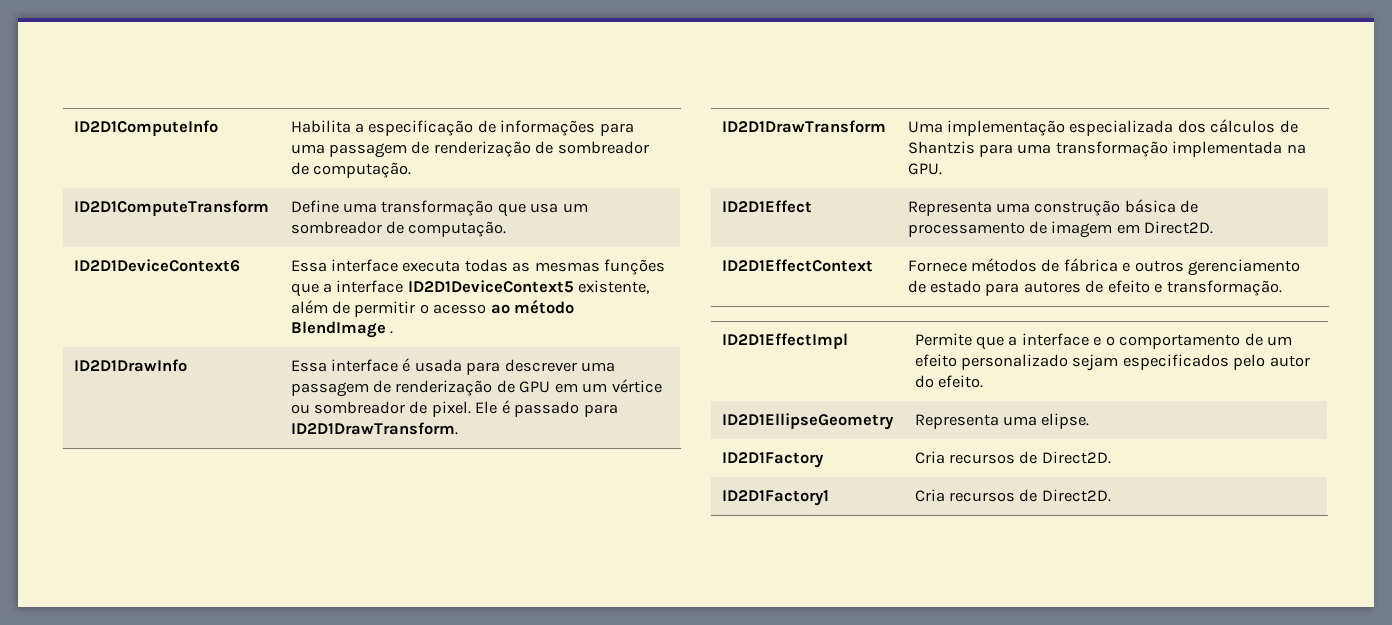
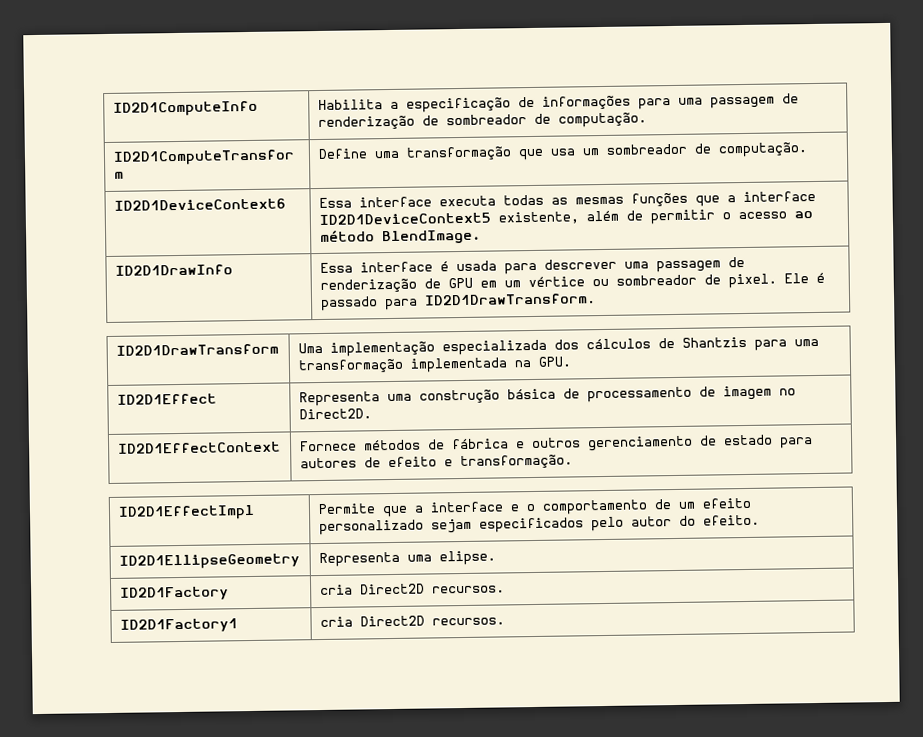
[290,321,393,338] BlendImage . -> [381,229,481,245] BlendImage.
[1116,224,1140,234] em -> [778,388,796,396] no
[914,451,1111,464] [721,490,829,506] [914,489,1111,502] Cria recursos de Direct2D. // ID2D1Factory1 | Cria recursos de Direct2D. -> [319,583,505,596] [119,618,238,633] [319,615,505,628] cria Direct2D recursos. // ID2D1Factory1 | cria Direct2D recursos.

